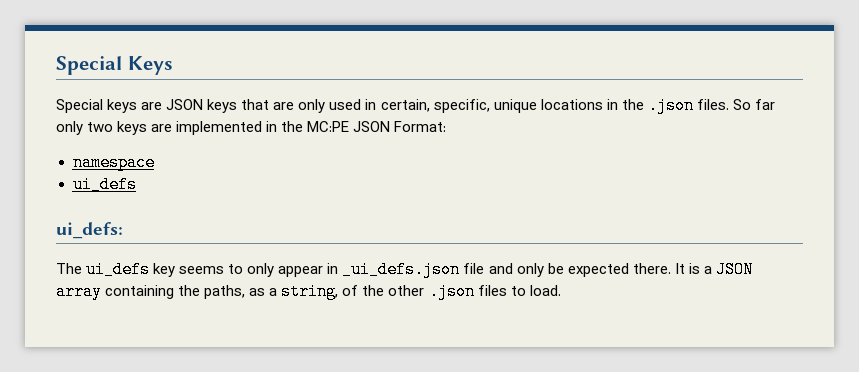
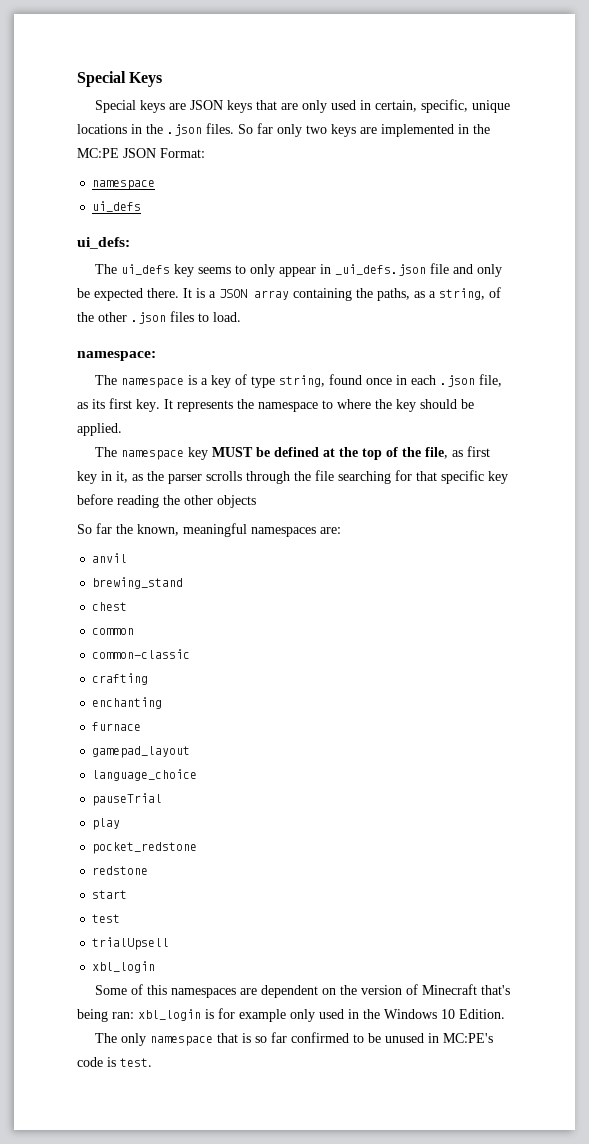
(561, 290) none -> [77,351,156,361] [95,374,503,388] [77,398,474,412] [77,423,122,436] [95,446,491,460] [77,470,508,484] [77,494,256,508] [77,523,341,537] [92,553,128,563] [92,577,184,589] [92,602,128,611] [92,628,135,635] [92,649,191,659] [92,673,149,685] [92,697,163,709] [92,722,142,731] [92,746,191,758] [92,769,198,781] [92,793,163,806] [92,818,121,830] [92,842,198,854] [92,866,149,875] [92,890,128,899] [92,914,121,923] [92,937,170,950] [92,961,156,973] [95,984,511,998] [77,1008,505,1022] [95,1032,494,1046] [77,1057,152,1067] // namespace: // The namespace is a key of type string, found once in each .json file, as its first key. It represents the namespace to where the key should be applied. // The namespace key MUST be defined at the top of the file, as first key in it, as the parser scrolls through the file searching for that specific key before reading the other objects // So far the known, meaningful namespaces are: // anvil // brewing_stand // chest // common // common-classic // crafting // enchanting // furnace // gamepad_layout // language_choice // pauseTrial // play // pocket_redstone // redstone // start // test // trialUpsell // xbl_login // Some of this namespaces are dependent on the version of Minecraft that's being ran: xbl_login is for example only used in the Windows 10 Edition. // The only namespace that is so far confirmed to be unused in MC:PE's code is test.

